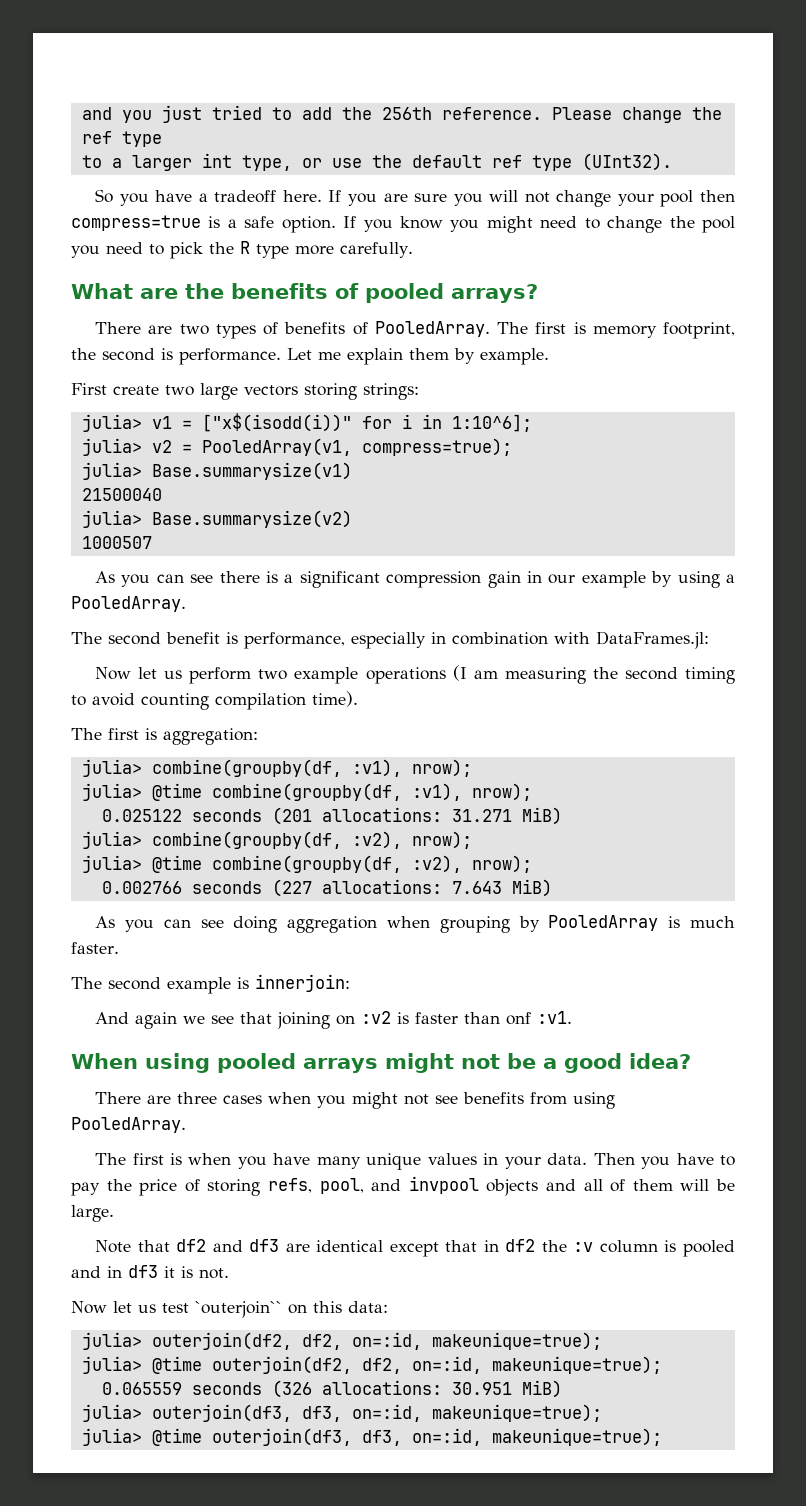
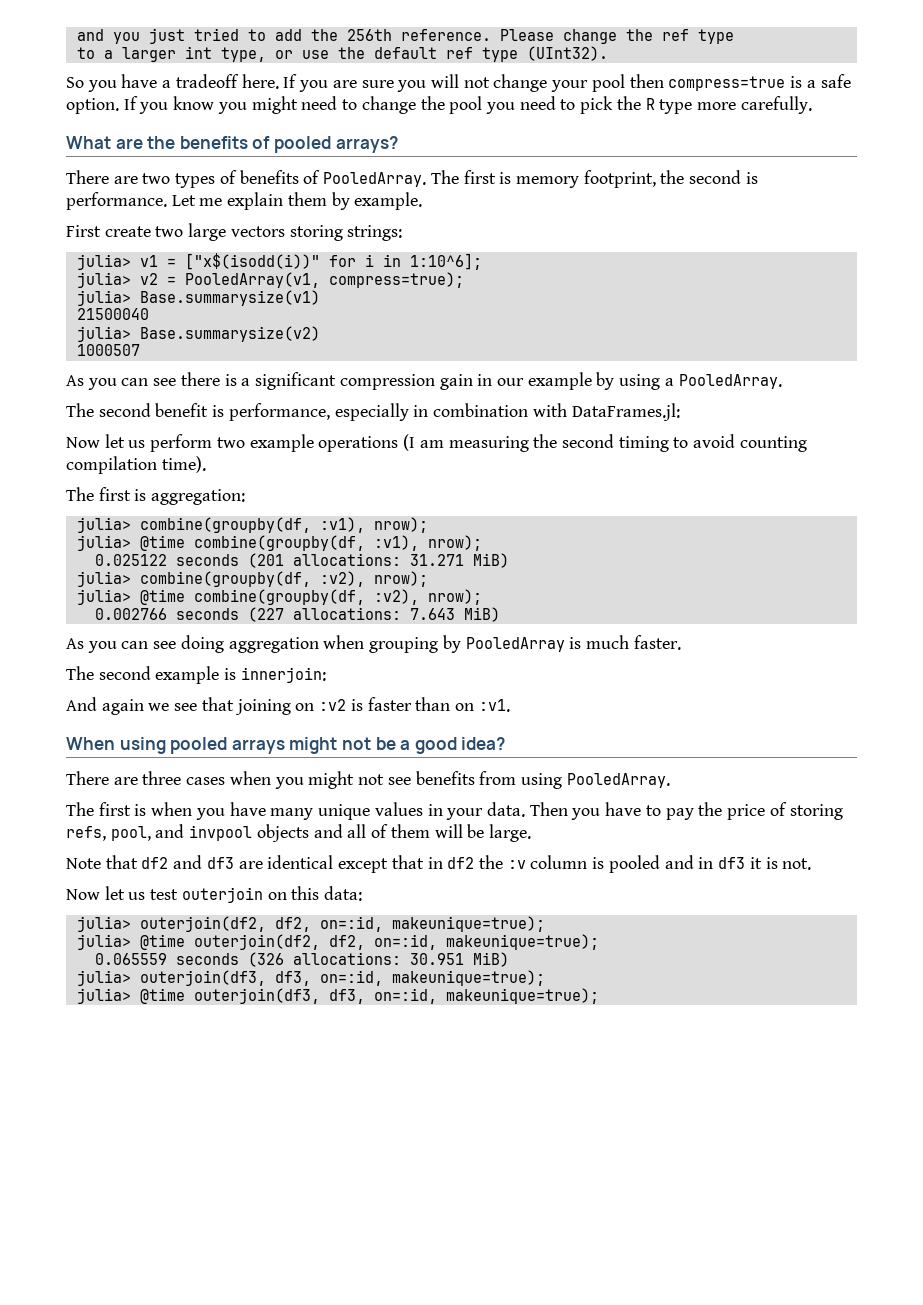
[506,1012,532,1025] onf -> [454,703,474,711] on
[195,1301,282,1318] `outerjoin`` -> [181,887,263,903] outerjoin

